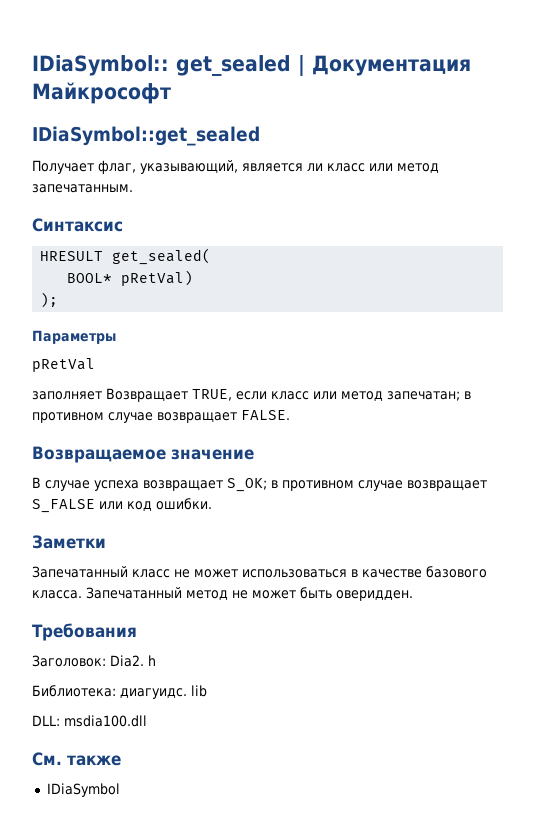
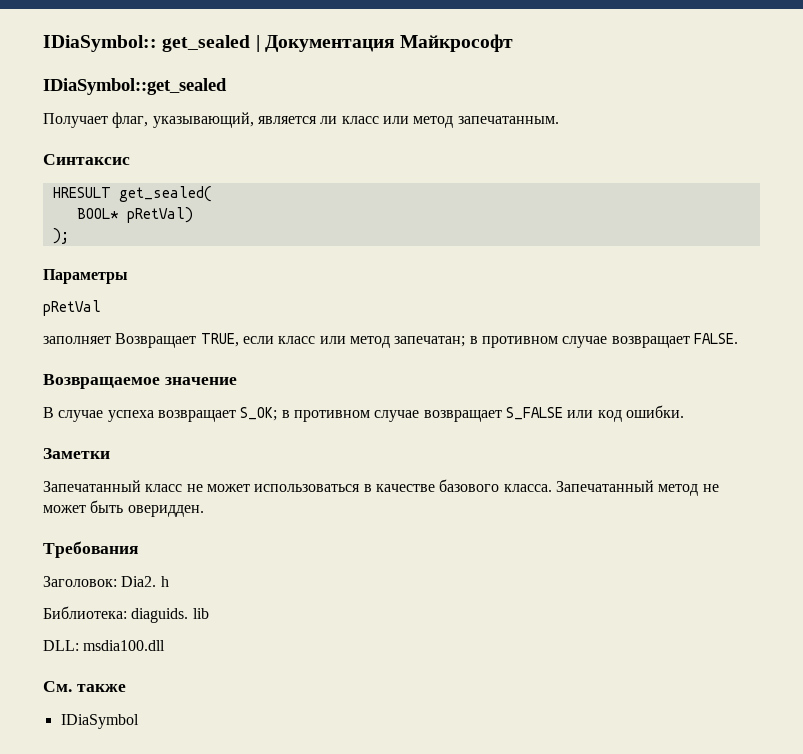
[120,688,187,699] диагуидс. -> [131,608,189,623] diaguids.

